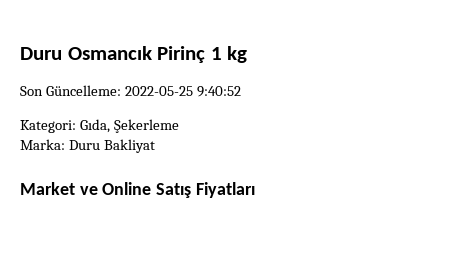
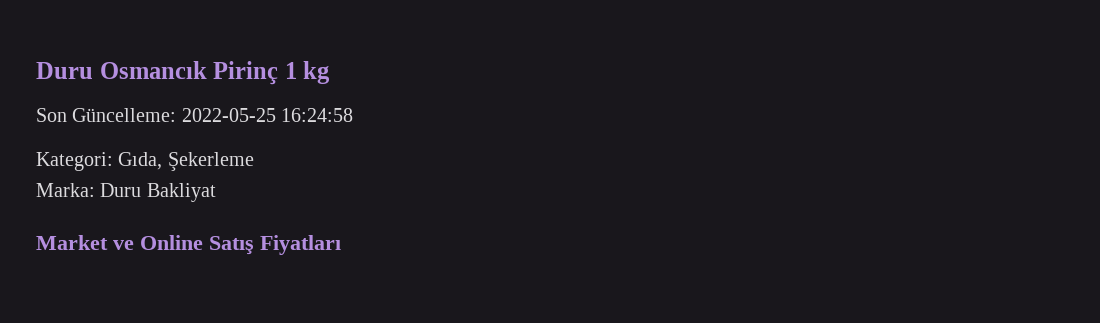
[196,86,241,97] 9:40:52 -> [281,108,354,122] 16:24:58

